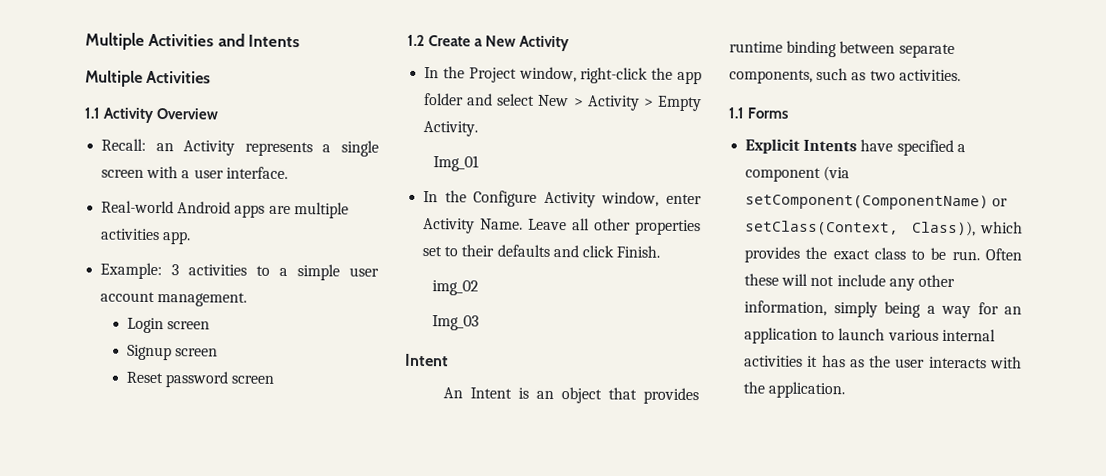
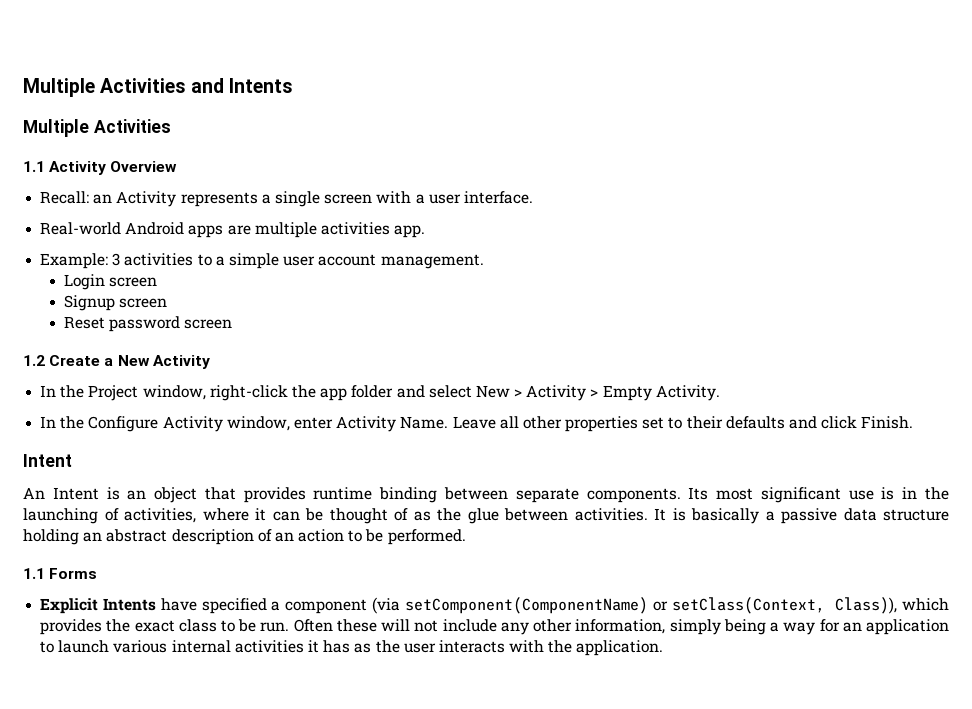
[432,155,479,172] // Img_01 -> (720, 393) none
[431,280,479,296] [431,315,479,331] // img_02 // Img_03 -> (914, 422) none
[729,67,961,84] components, such as two activities. -> [586,487,950,503] [23,508,949,524] [23,529,466,545] components. Its most significant use is in the launching of activities, where it can be thought of as the glue between activities. It is basically a passive data structure holding an abstract description of an action to be performed.

